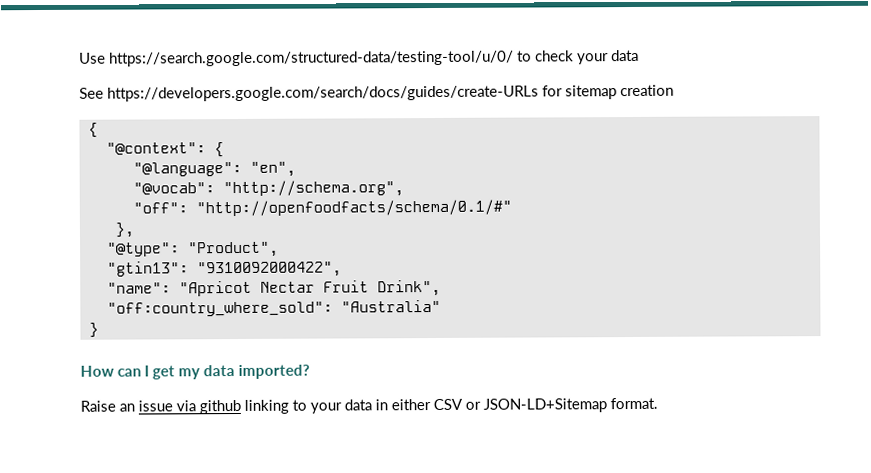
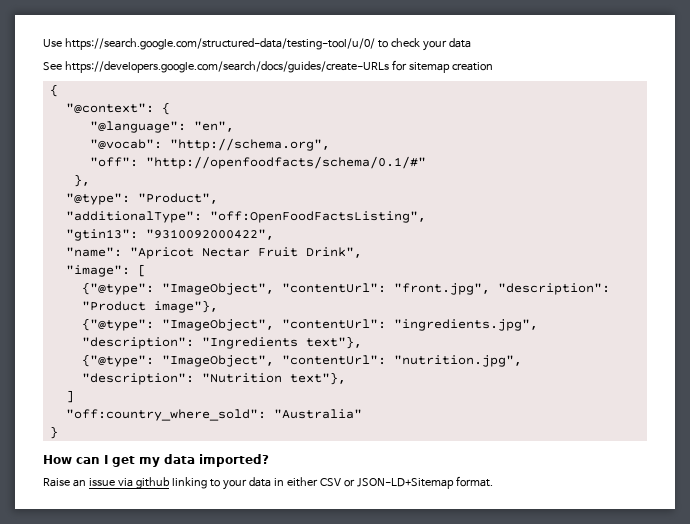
(279, 249) none -> [65,211,426,223] // "additionalType": "off:OpenFoodFactsListing",
(441, 288) none -> [65,264,146,277] [81,282,610,295] [81,300,218,313] [81,318,538,331] [81,336,362,349] [81,354,522,367] [81,372,346,385] [65,390,74,403] // "image": [ // {"@type": "ImageObject", "contentUrl": "front.jpg", "description": "Product image"}, // {"@type": "ImageObject", "contentUrl": "ingredients.jpg", "description": "Ingredients text"}, // {"@type": "ImageObject", "contentUrl": "nutrition.jpg", "description": "Nutrition text"}, // ]

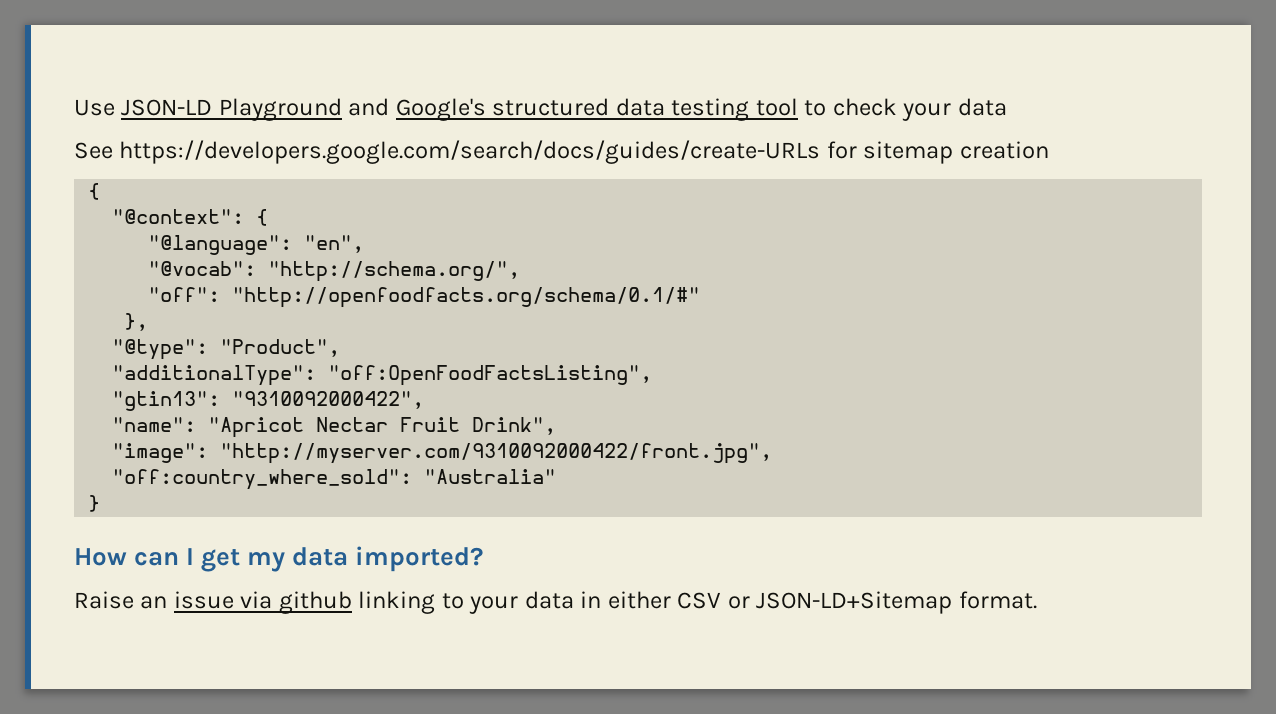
[64,38,375,50] https://search.google.com/structured-data/testing-tool/u/0/ -> [121,98,798,121] JSON-LD Playground and Google's structured data testing tool
[169,138,330,151] "http://schema.org", -> [268,261,521,282] "http://schema.org/",
[145,156,426,169] "http://openfoodfacts/schema/0.1/#" -> [232,287,701,308] "http://openfoodfacts.org/schema/0.1/#"
[137,264,146,277] [81,282,610,295] [81,300,218,313] [81,318,538,331] [81,336,362,349] [81,354,522,367] [81,372,346,385] [65,390,74,403] [ // {"@type": "ImageObject", "contentUrl": "front.jpg", "description": "Product image"}, // {"@type": "ImageObject", "contentUrl": "ingredients.jpg", "description": "Ingredients text"}, // {"@type": "ImageObject", "contentUrl": "nutrition.jpg", "description": "Nutrition text"}, // ] -> [220,443,773,464] "http://myserver.com/9310092000422/front.jpg",

